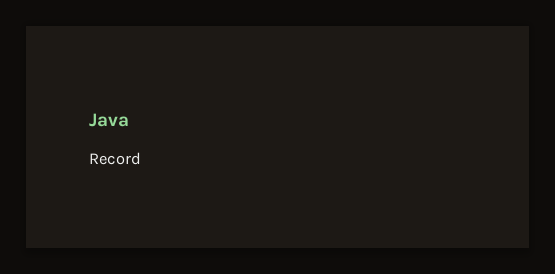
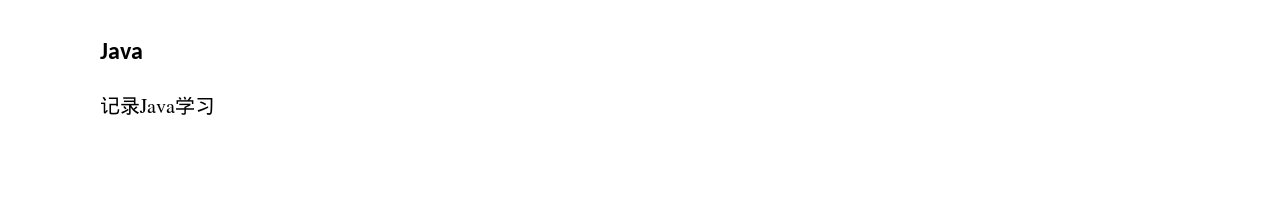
[89,152,141,165] Record -> [100,96,215,115] 记录Java学习

